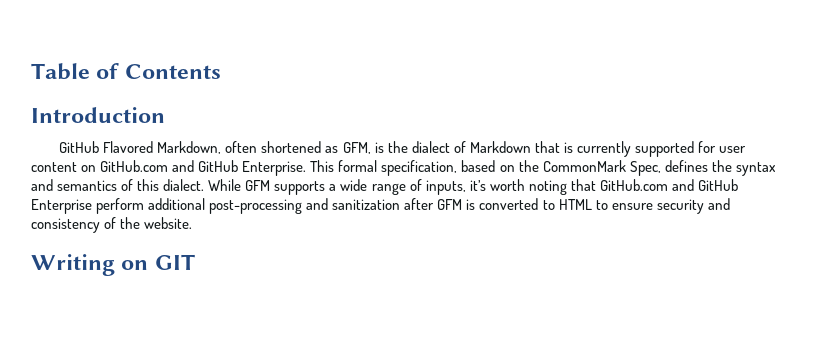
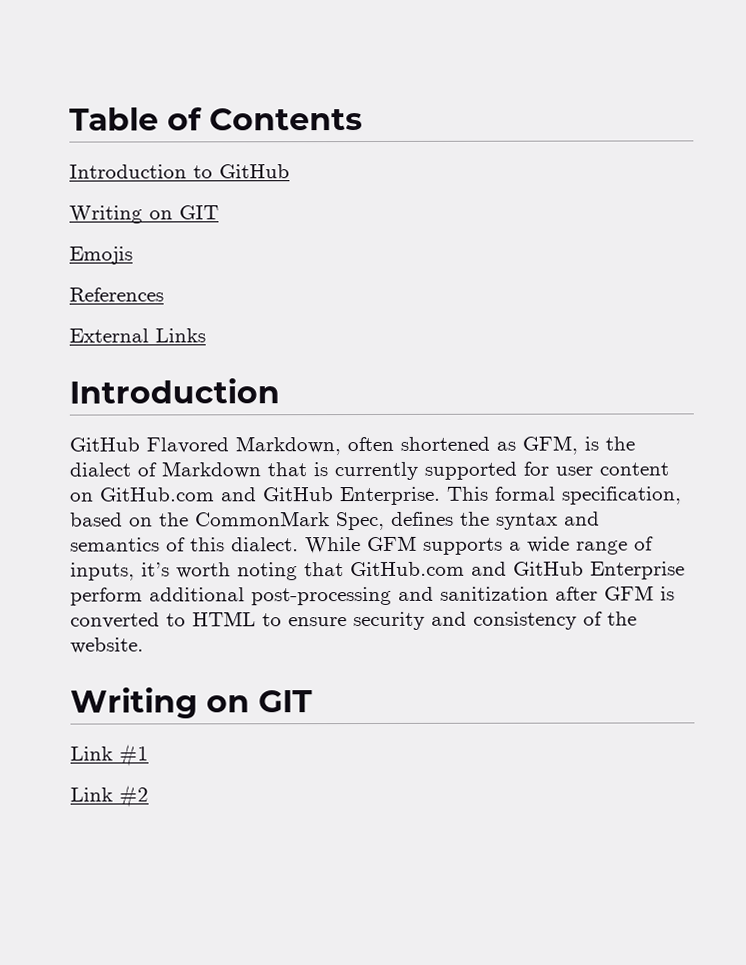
(221, 71) none -> [69,164,290,179] [69,205,219,224] [69,246,133,265] [69,287,164,302] [69,328,206,343] // Introduction to GitHub // Writing on GIT // Emojis // References // External Links
(195, 262) none -> [70,743,149,767] [70,784,149,808] // Link #1 // Link #2

